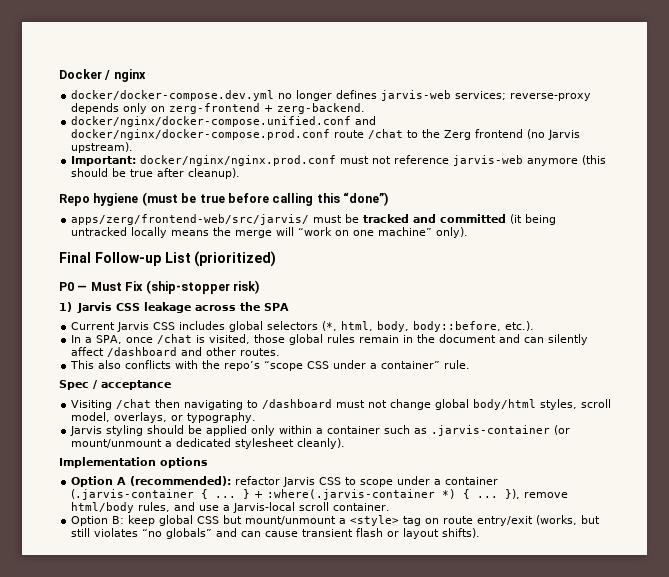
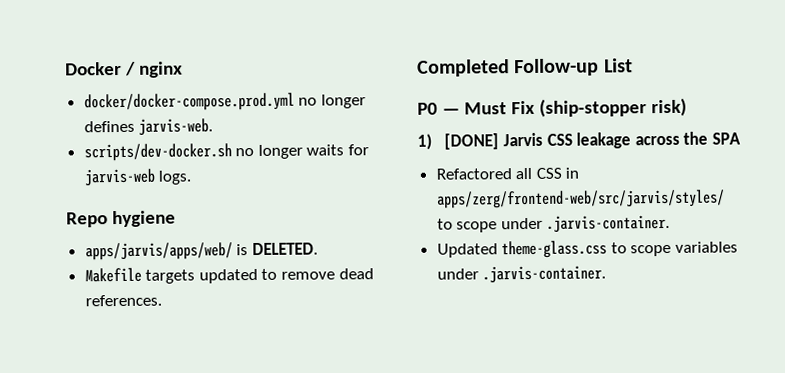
[71,90,275,101] docker/docker-compose.dev.yml -> [83,92,295,112] docker/docker-compose.prod.yml
[381,90,592,101] [71,103,366,114] [71,116,377,127] [71,129,581,140] [71,142,134,153] [71,155,607,166] [71,168,241,179] [59,192,388,206] [71,214,557,225] [71,227,469,238] [59,252,91,263] jarvis-web services; reverse-proxy depends only on zerg-frontend + zerg-backend. // docker/nginx/docker-compose.unified.conf and docker/nginx/docker-compose.prod.conf route /chat to the Zerg frontend (no Jarvis upstream). // Important: docker/nginx/nginx.prod.conf must not reference jarvis-web anymore (this should be true after cleanup). // Repo hygiene (must be true before calling this “done”) // apps/zerg/frontend-web/src/jarvis/ must be tracked and committed (it being untracked locally means the merge will “work on one machine” only). // Final -> [138,118,214,136] [83,143,370,162] [83,168,192,187] [66,210,176,228] [84,242,318,261] [84,267,374,284] [84,294,162,307] [417,59,510,77] jarvis-web. // scripts/dev-docker.sh no longer waits for jarvis-web logs. // Repo hygiene // apps/jarvis/apps/web/ is DELETED. // Makefile targets updated to remove dead references. // Completed
[194,251,277,267] (prioritized) -> (633, 65) none
(72, 307) none -> [444,133,500,150] [DONE]
[71,321,535,332] [71,334,589,345] [71,347,281,357] [70,360,471,371] [59,380,171,390] [71,399,612,410] [71,412,257,423] [70,425,571,436] [71,438,346,449] [59,457,208,468] [71,476,499,487] [71,489,569,500] [71,502,391,513] [71,515,601,526] [71,528,481,539] Current Jarvis CSS includes global selectors (*, html, body, body::before, etc.). // In a SPA, once /chat is visited, those global rules remain in the document and can silently affect /dashboard and other routes. // This also conflicts with the repo’s “scope CSS under a container” rule. // Spec / acceptance // Visiting /chat then navigating to /dashboard must not change global body/html styles, scroll model, overlays, or typography. // Jarvis styling should be applied only within a container such as .jarvis-container (or mount/unmount a dedicated stylesheet cleanly). // Implementation options // Option A (recommended): refactor Jarvis CSS to scope under a container (.jarvis-container { ... } + :where(.jarvis-container *) { ... }), remove html/body rules, and use a Jarvis-local scroll container. // Option B: keep global CSS but mount/unmount a <style> tag on route entry/exit (works, but still violates “no globals” and can cause transient flash or layout shifts). -> [435,167,580,180] [436,189,725,209] [436,214,671,233] [436,240,739,259] [436,265,607,284] Refactored all CSS in apps/zerg/frontend-web/src/jarvis/styles/ to scope under .jarvis-container. // Updated theme-glass.css to scope variables under .jarvis-container.

